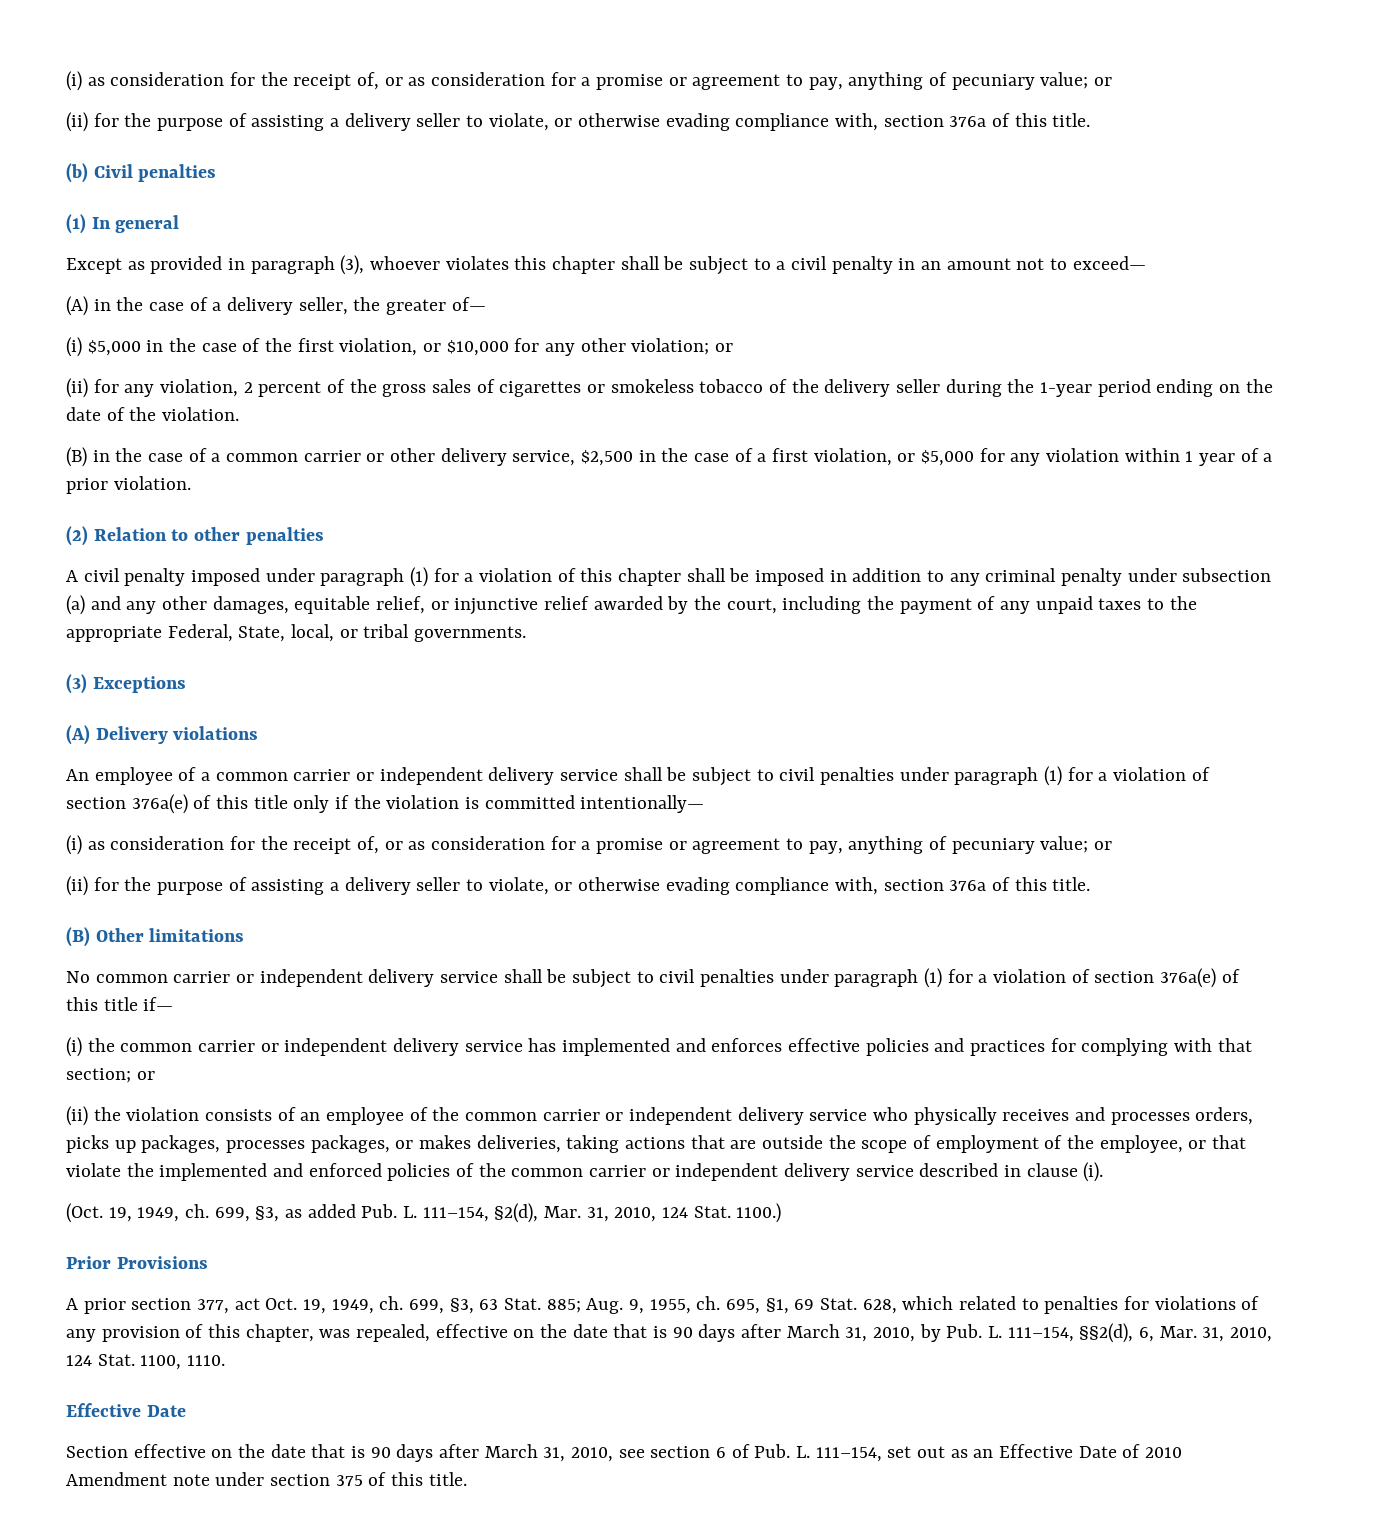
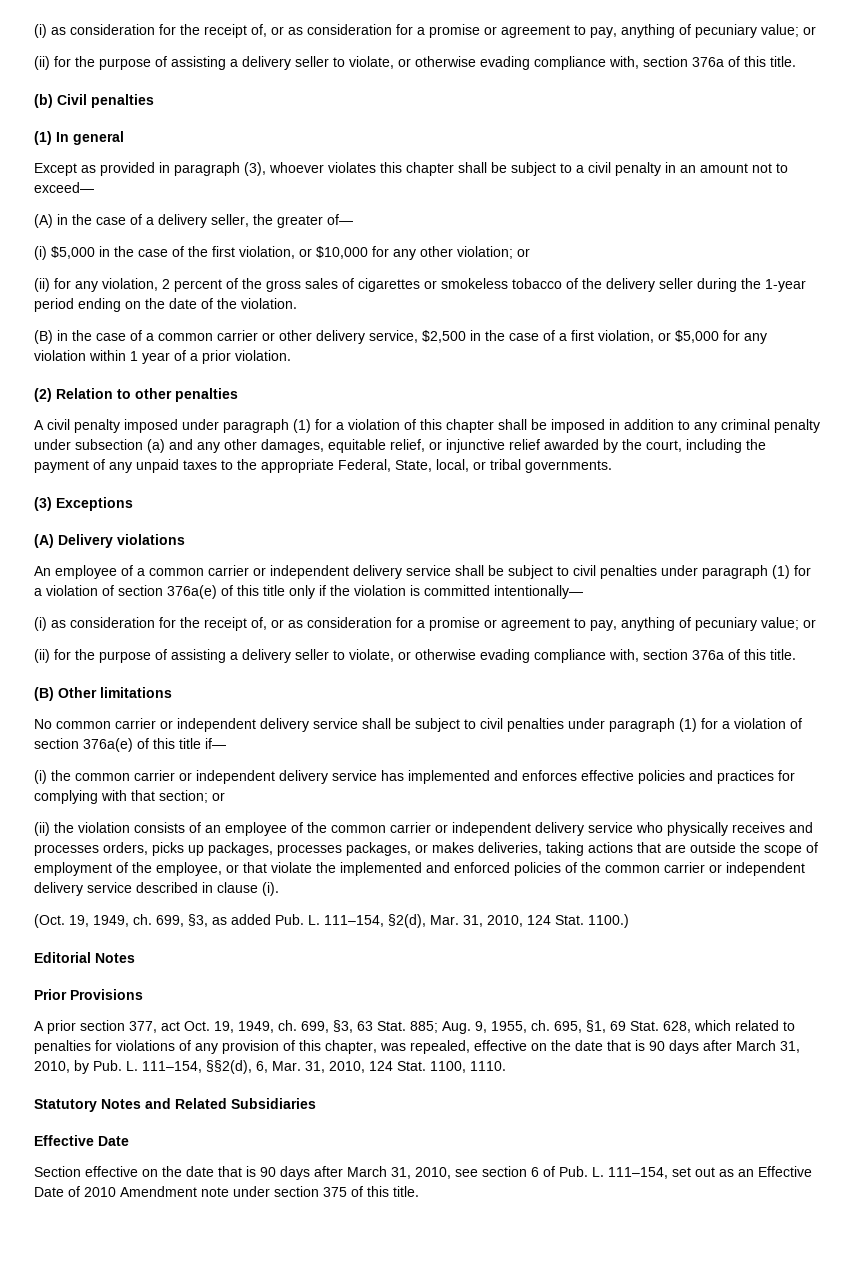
(782, 1213) none -> [34,952,135,963] // Editorial Notes
(226, 1360) none -> [34,1098,316,1112] // Statutory Notes and Related Subsidiaries

